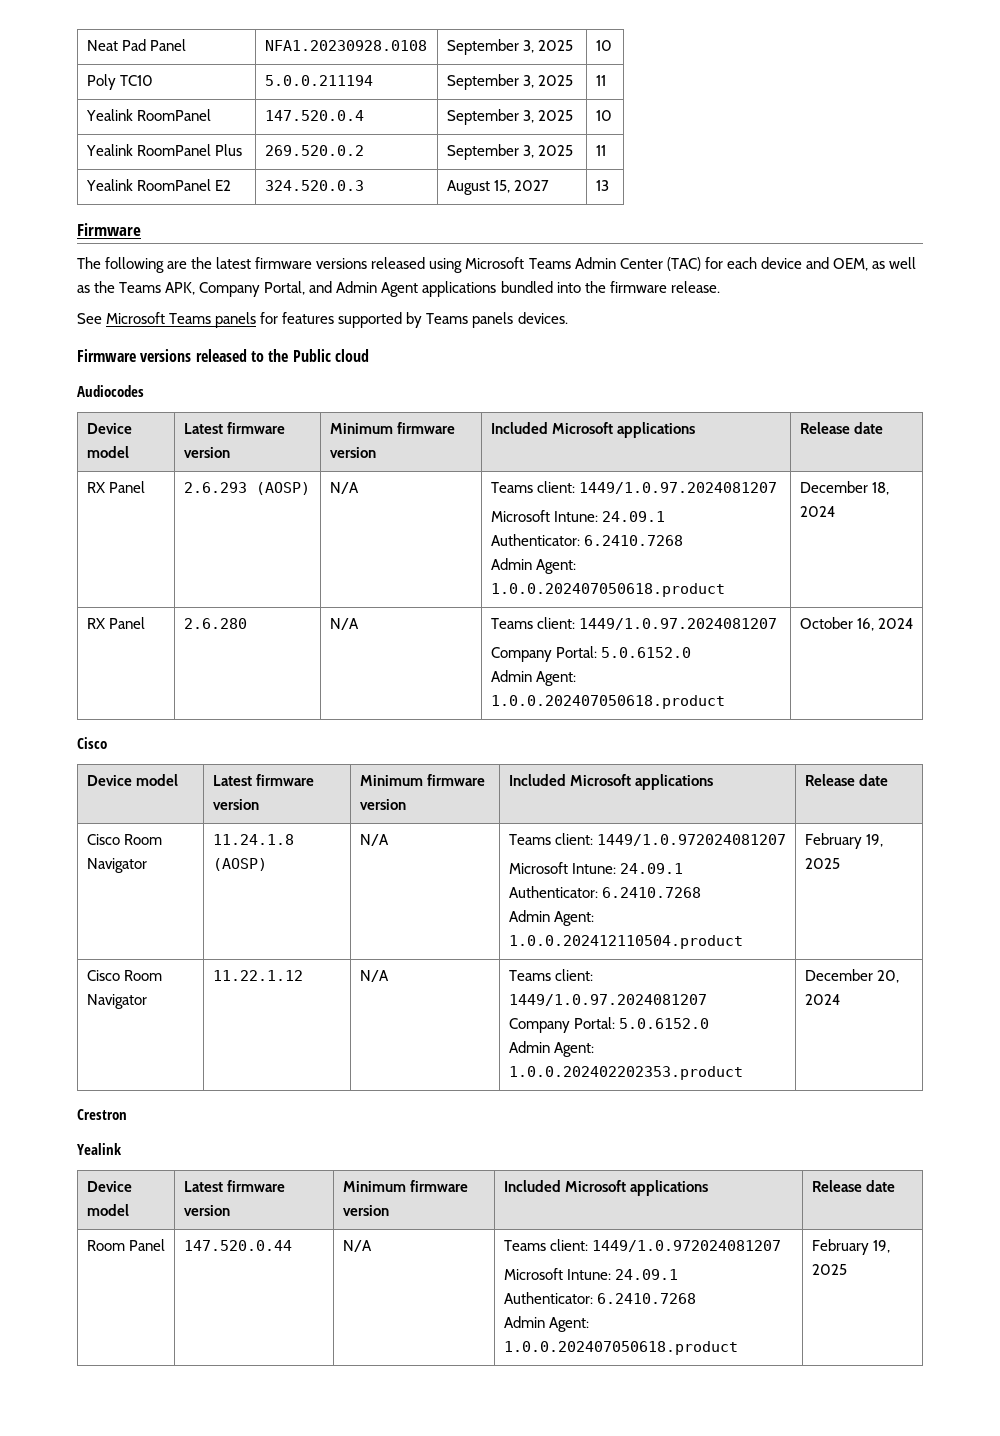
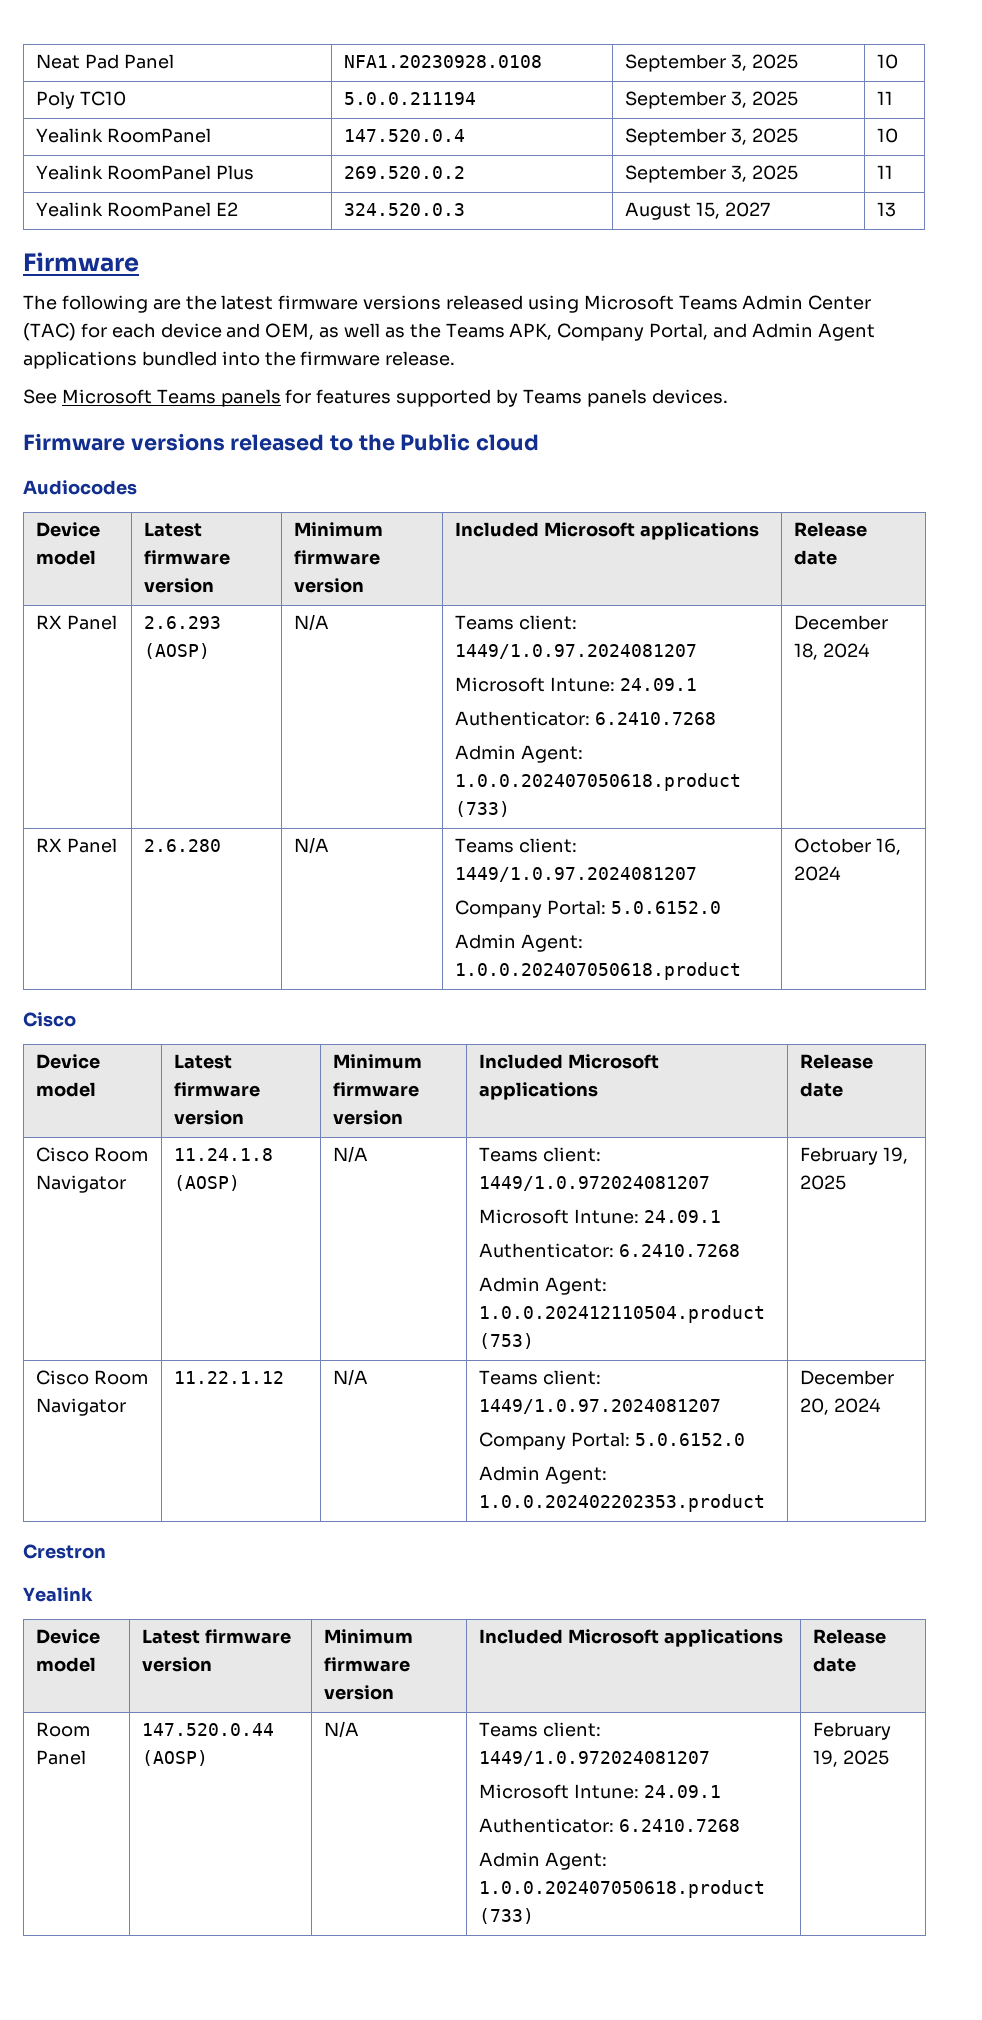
(725, 590) none -> [455,801,511,817] (733)
(743, 942) none -> [479,1333,535,1349] (753)
(292, 1245) none -> [142,1750,209,1766] (AOSP)
(738, 1348) none -> [479,1908,535,1924] (733)

